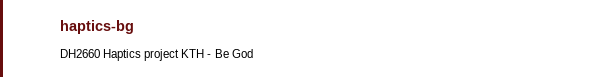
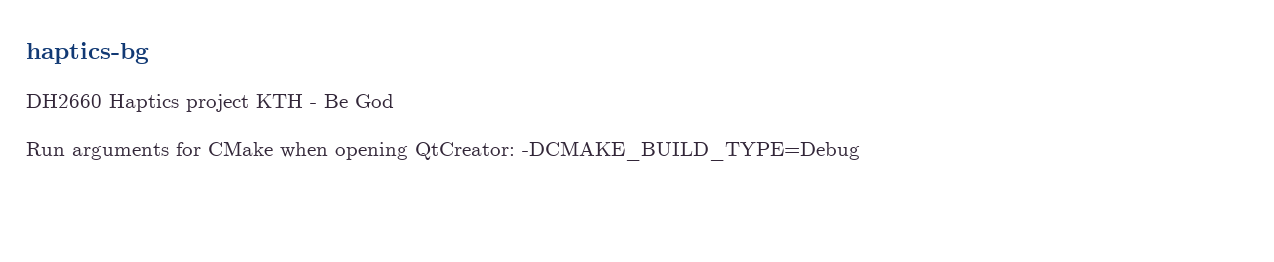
(253, 53) none -> [26,141,860,161] // Run arguments for CMake when opening QtCreator: -DCMAKE_BUILD_TYPE=Debug

